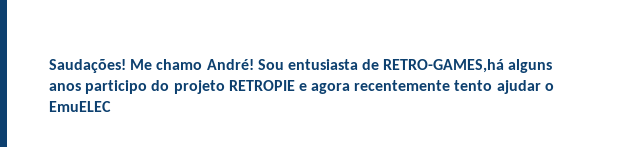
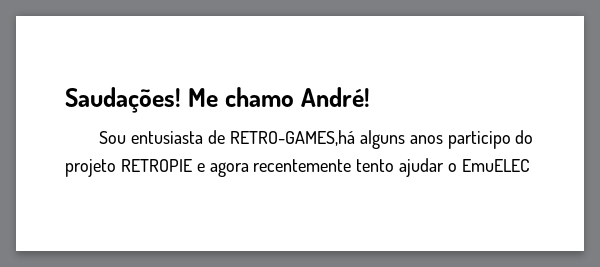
(254, 64) none -> (370, 97) //

